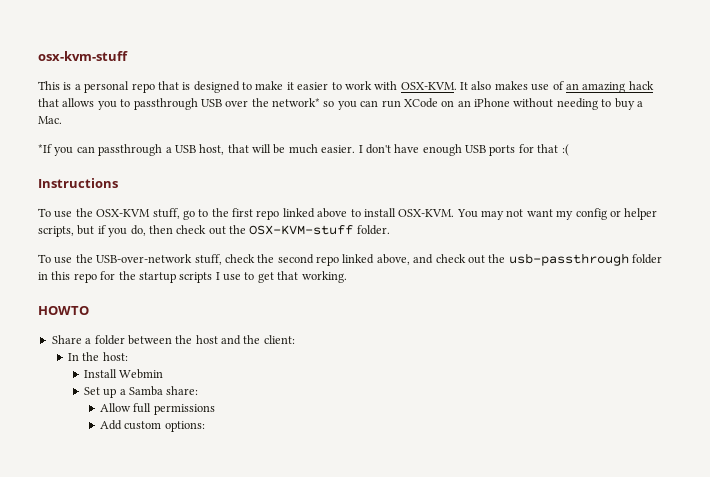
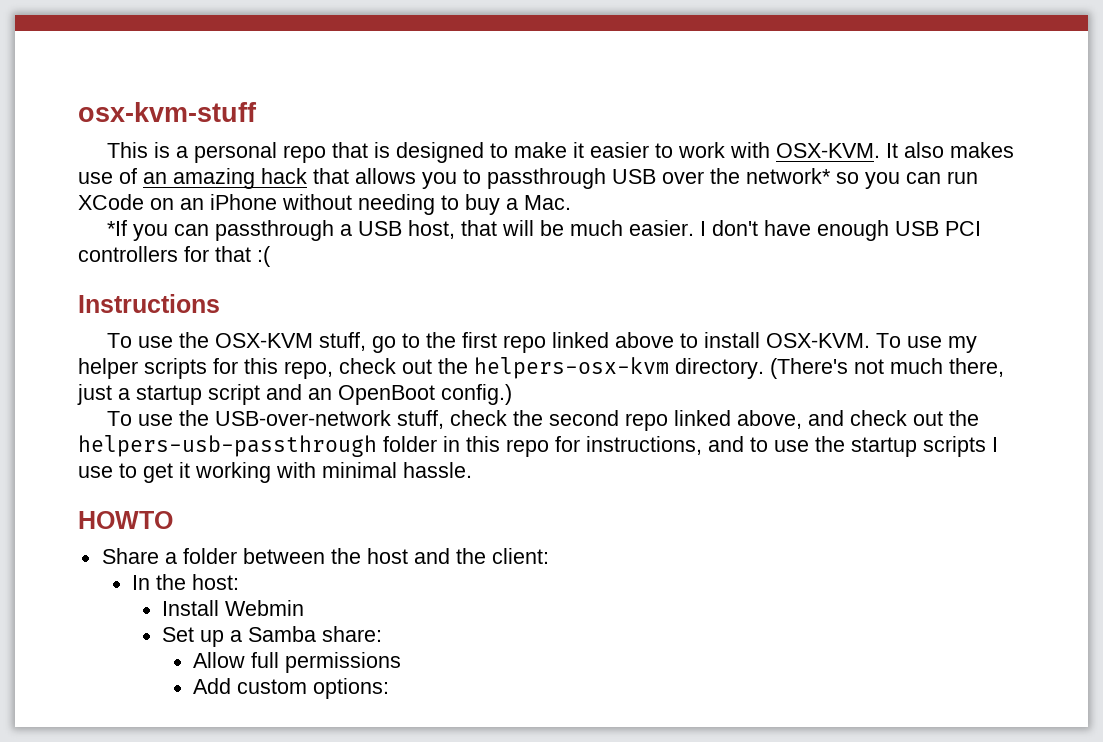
[489,145,516,156] ports -> [944,221,981,236] [78,246,178,262] PCI controllers
[456,208,658,220] [38,225,390,237] You may not want my config or helper scripts, but if you do, then check out the OSX-KVM-stuff folder. -> [875,333,977,353] [78,357,1004,379] [77,384,512,405] To use my helper scripts for this repo, check out the helpers-osx-kvm directory. (There's not much there, just a startup script and an OpenBoot config.)
[508,253,629,266] usb-passthrough -> [78,435,377,457] helpers-usb-passthrough
(116, 275) none -> [586,436,809,455] instructions, and to use
[277,271,347,283] that working. -> [179,462,472,483] it working with minimal hassle.

